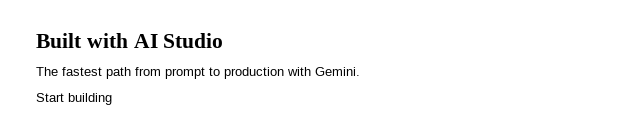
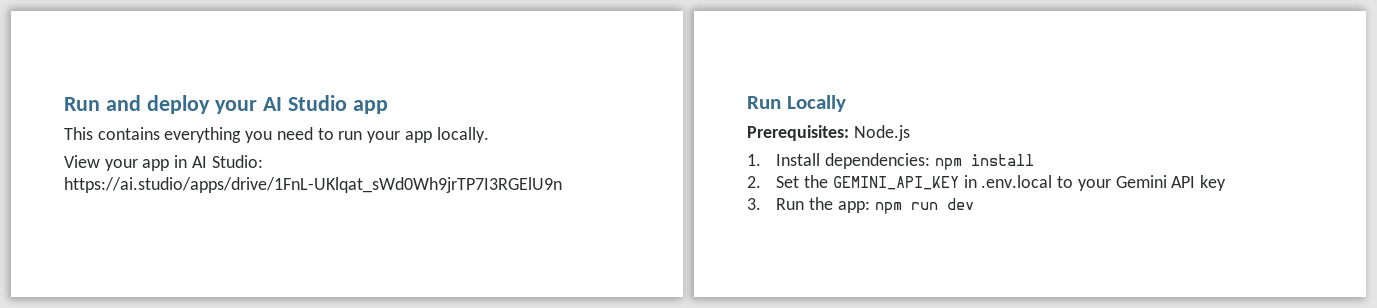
[36,33,224,48] [36,67,360,79] [36,93,112,105] Built with AI Studio // The fastest path from prompt to production with Gemini. // Start building -> [64,95,388,114] [64,127,489,143] [64,155,263,171] [64,177,562,193] [747,95,846,112] [747,125,910,141] [747,153,1034,170] [747,175,1227,191] [747,197,974,214] Run and deploy your AI Studio app // This contains everything you need to run your app locally. // View your app in AI Studio: https://ai.studio/apps/drive/1FnL-UKlqat_sWd0Wh9jrTP7I3RGElU9n // Run Locally // Prerequisites: Node.js // 1. Install dependencies: npm install // 2. Set the GEMINI_API_KEY in .env.local to your Gemini API key // 3. Run the app: npm run dev

